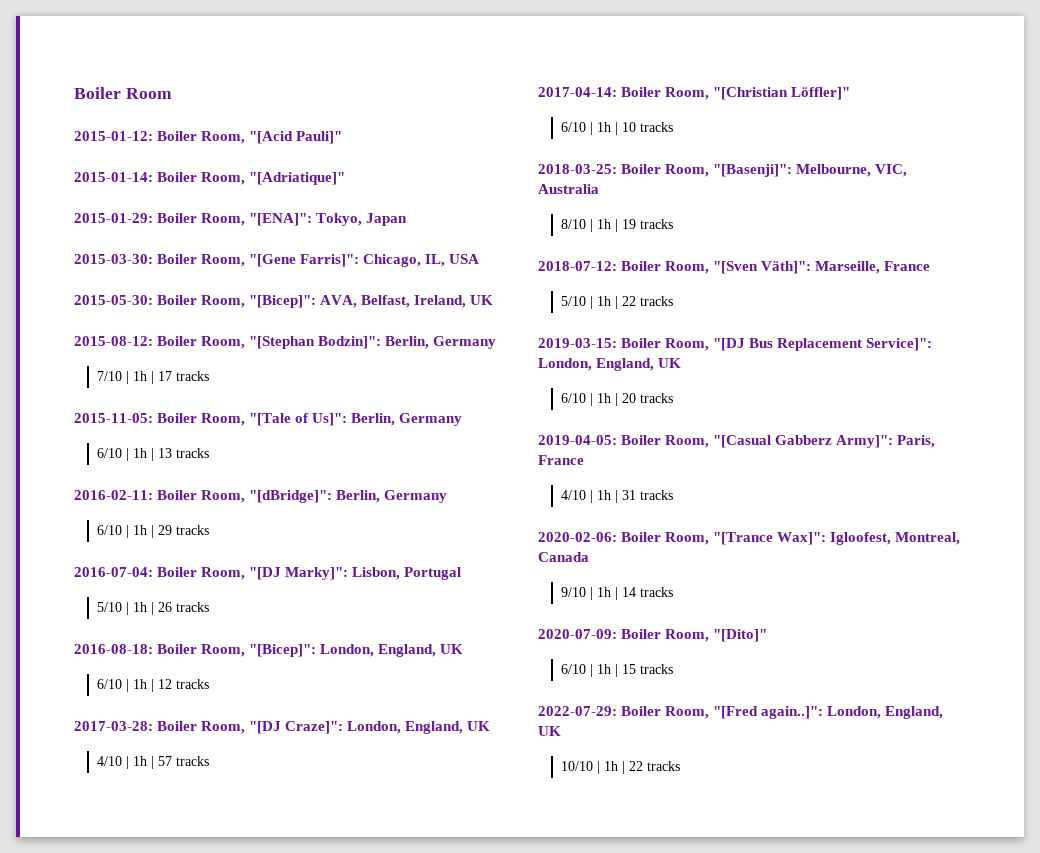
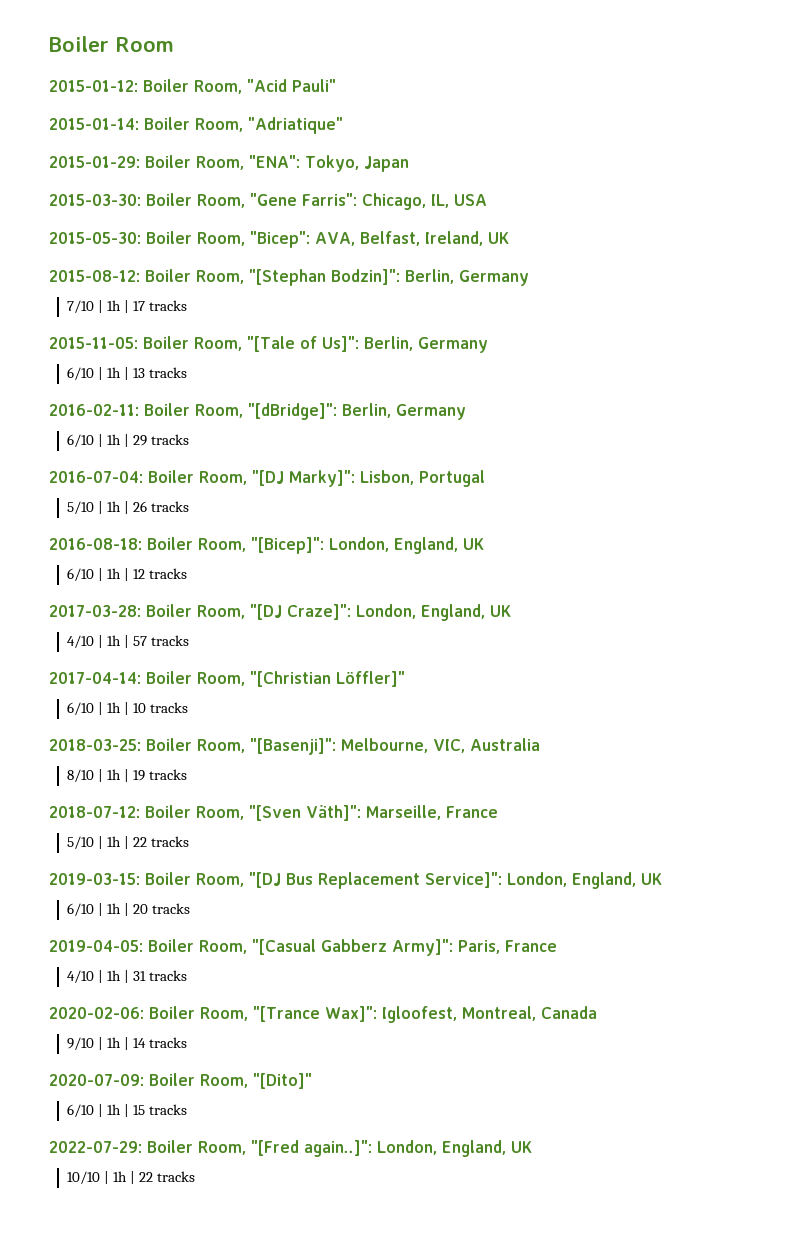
[249,131,343,144] "[Acid Pauli]" -> [247,79,336,92] "Acid Pauli"
[249,172,346,185] "[Adriatique]" -> [248,117,343,134] "Adriatique"
[249,213,313,226] "[ENA]": -> [249,155,300,168] "ENA":
[249,254,360,267] "[Gene Farris]": -> [250,193,357,206] "Gene Farris":
[249,295,317,308] "[Bicep]": -> [250,231,310,248] "Bicep":

